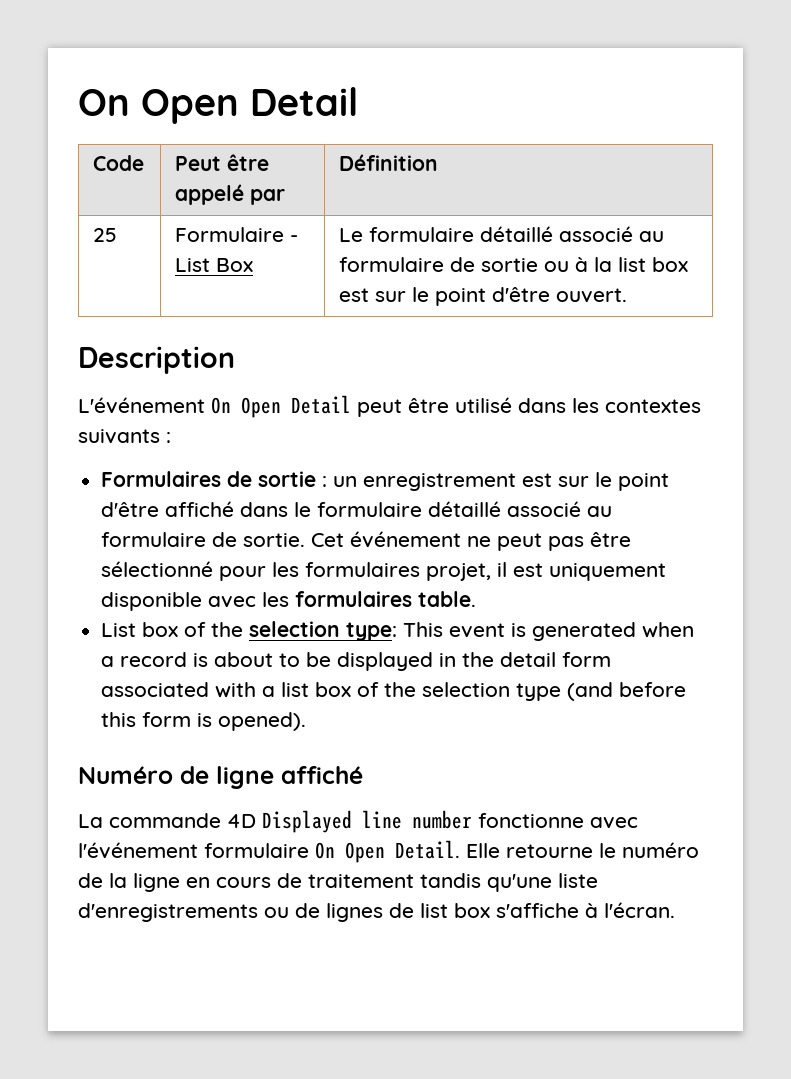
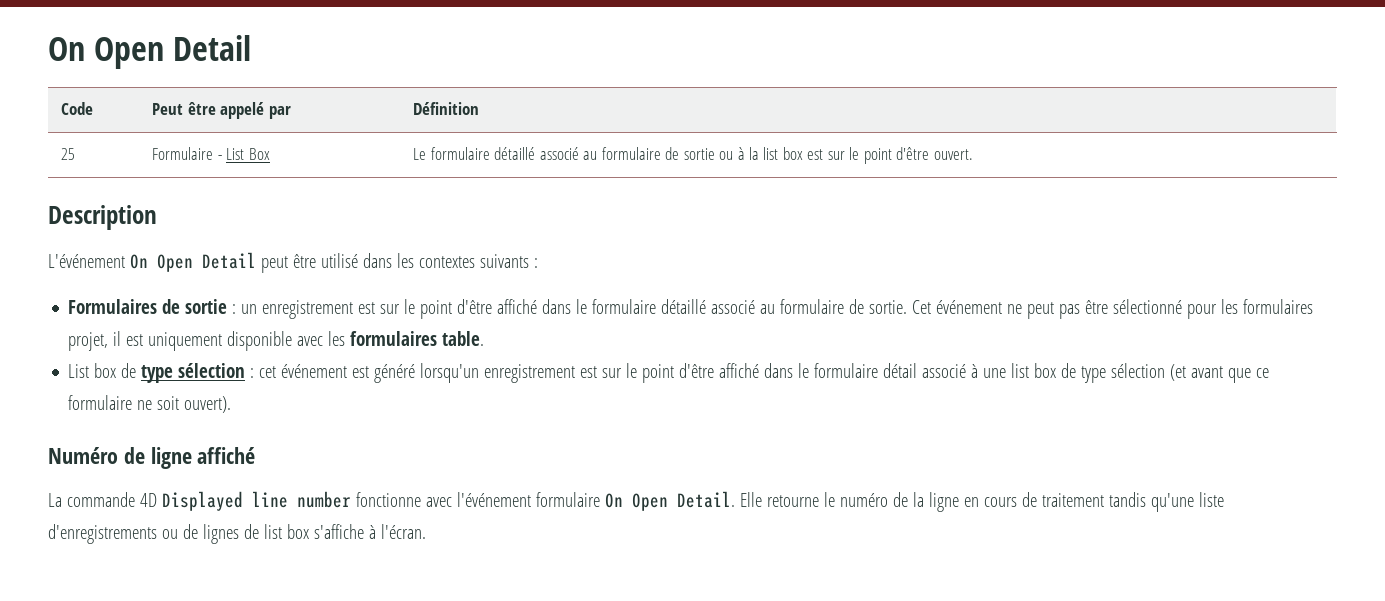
[184,621,695,641] [101,652,612,671] [101,682,687,701] [101,712,307,731] of the selection type: This event is generated when a record is about to be displayed in the detail form associated with a list box of the selection type (and before this form is opened). -> [121,363,1270,383] [68,395,232,413] de type sélection : cet événement est généré lorsqu'un enregistrement est sur le point d'être affiché dans le formulaire détail associé à une list box de type sélection (et avant que ce formulaire ne soit ouvert).

